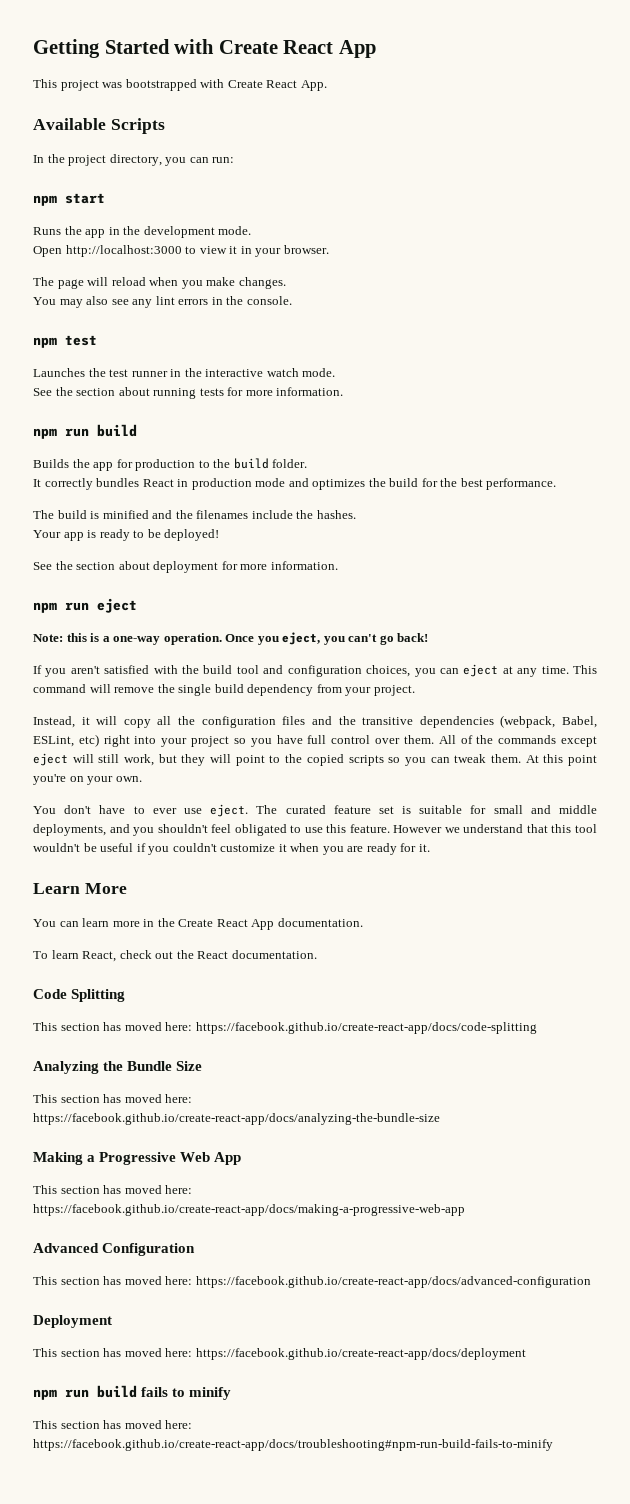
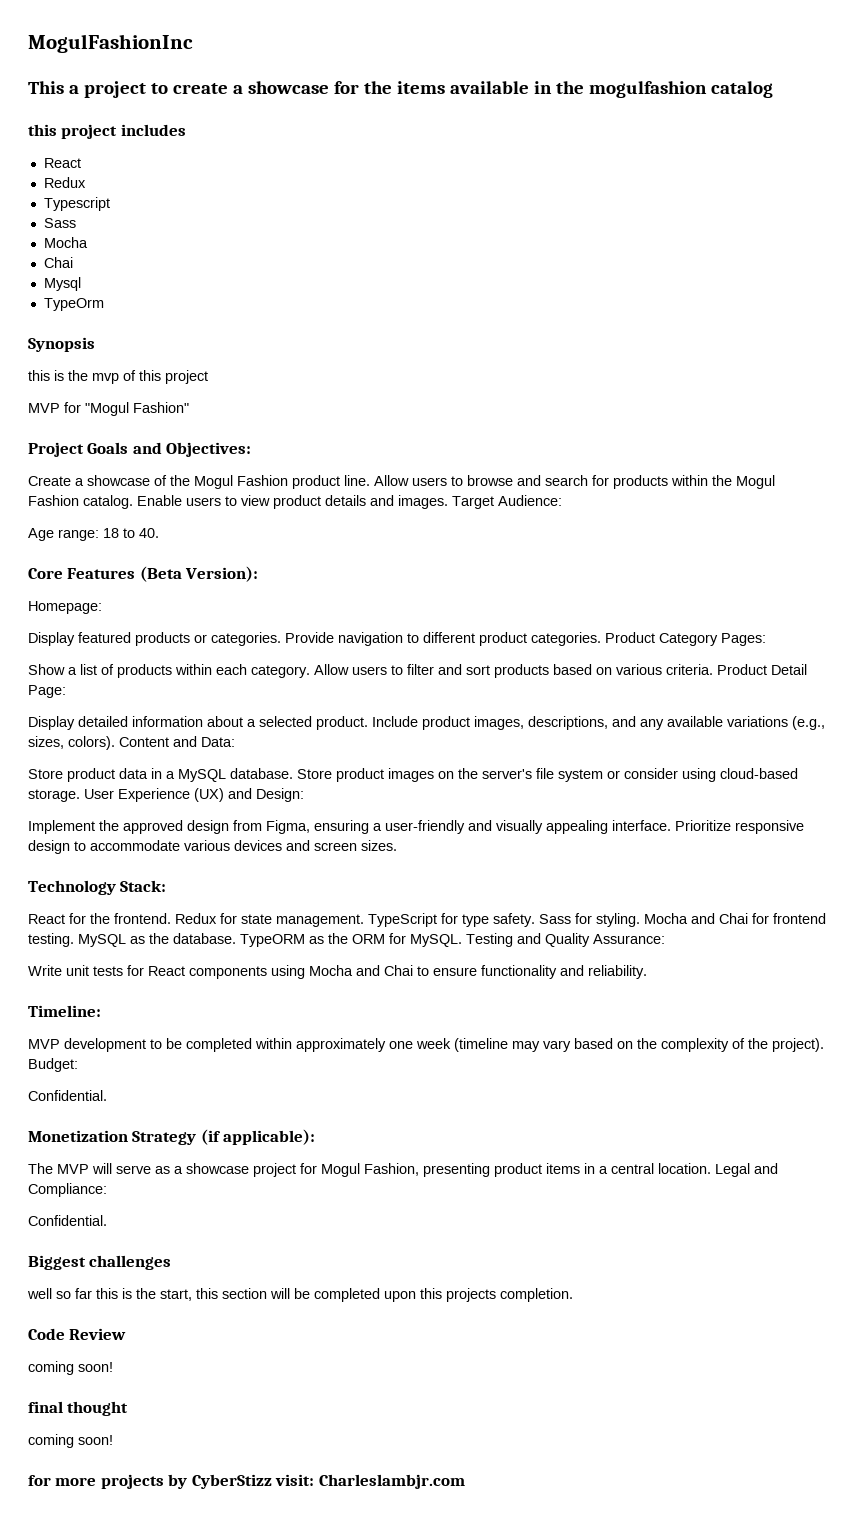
[33,39,376,58] [33,79,327,91] [33,118,165,134] [33,154,235,166] [33,193,105,206] [33,226,252,238] [33,245,329,257] [33,277,286,289] [33,296,292,308] [33,335,97,348] [33,368,336,377] [33,387,344,399] [33,424,137,439] [33,458,308,471] [33,478,557,490] [33,510,356,519] [33,529,220,541] [33,561,338,573] [33,598,137,613] [33,632,429,645] [33,664,598,677] [33,684,415,696] [33,715,598,728] [33,734,597,747] [33,753,597,766] [33,774,142,785] [33,804,597,817] [33,824,598,836] [33,843,430,855] [33,883,127,894] [33,918,363,930] [33,950,317,962] [33,989,126,1002] [33,1022,537,1034] [33,1061,203,1074] [33,1094,193,1103] [33,1113,440,1125] [33,1152,242,1165] [33,1185,193,1194] [33,1204,465,1216] [33,1243,196,1256] [33,1276,591,1288] [33,1315,112,1328] [33,1348,526,1360] [33,1385,232,1400] [33,1420,193,1429] [33,1439,553,1451] Getting Started with Create React App // This project was bootstrapped with Create React App. // Available Scripts // In the project directory, you can run: // npm start // Runs the app in the development mode. // Open http://localhost:3000 to view it in your browser. // The page will reload when you make changes. // You may also see any lint errors in the console. // npm test // Launches the test runner in the interactive watch mode. // See the section about running tests for more information. // npm run build // Builds the app for production to the build folder. // It correctly bundles React in production mode and optimizes the build for the best performance. // The build is minified and the filenames include the hashes. // Your app is ready to be deployed! // See the section about deployment for more information. // npm run eject // Note: this is a one-way operation. Once you eject, you can't go back! // If you aren't satisfied with the build tool and configuration choices, you can eject at any time. This command will remove the single build dependency from your project. // Instead, it will copy all the configuration files and the transitive dependencies (webpack, Babel, ESLint, etc) right into your project so you have full control over them. All of the commands except eject will still work, but they will point to the copied scripts so you can tweak them. At this point you're on your own. // You don't have to ever use eject. The curated feature set is suitable for small and middle deployments, and you shouldn't feel obligated to use this feature. However we understand that this tool wouldn't be useful if you couldn't customize it when you are ready for it. // Learn More // You can learn more in the Create React App documentation. // To learn React, check out the React documentation. // Code Splitting // This section has moved here: https://facebook.github.io/create-react-app/docs/code-splitting // Analyzing the Bundle Size // This section has moved here: https://facebook.github.io/create-react-app/docs/analyzing-the-bundle-size // Making a Progressive Web App // This section has moved here: https://facebook.github.io/create-react-app/docs/making-a-progressive-web-app // Advanced Configuration // This section has moved here: https://facebook.github.io/create-react-app/docs/advanced-configuration // Deployment // This section has moved here: https://facebook.github.io/create-react-app/docs/deployment // npm run build fails to minify // This section has moved here: https://facebook.github.io/create-react-app/docs/troubleshooting#npm-run-build-fails-to-minify -> [28,34,193,53] [28,81,773,98] [28,124,186,139] [43,158,81,168] [43,177,86,188] [43,197,110,211] [43,218,76,228] [43,237,88,248] [43,257,73,268] [43,277,81,291] [43,298,104,311] [28,337,95,352] [28,370,208,384] [28,402,189,416] [28,442,252,457] [28,475,775,489] [28,495,562,509] [28,528,159,541] [28,566,259,582] [28,601,102,614] [28,632,766,646] [28,664,807,678] [28,685,66,698] [28,716,825,730] [28,736,235,750] [28,768,798,782] [28,788,304,802] [28,820,804,834] [28,840,397,854] [28,880,167,895] [28,913,826,927] [28,933,665,947] [28,965,647,979] [28,1005,101,1017] [28,1038,824,1052] [28,1058,78,1072] [28,1090,107,1101] [28,1129,316,1145] [28,1163,778,1177] [28,1183,107,1197] [28,1215,107,1226] [28,1255,172,1270] [27,1288,573,1302] [28,1328,127,1340] [28,1361,113,1375] [28,1401,129,1416] [28,1434,113,1448] [28,1474,465,1489] MogulFashionInc // This a project to create a showcase for the items available in the mogulfashion catalog // this project includes // React // Redux // Typescript // Sass // Mocha // Chai // Mysql // TypeOrm // Synopsis // this is the mvp of this project // MVP for "Mogul Fashion" // Project Goals and Objectives: // Create a showcase of the Mogul Fashion product line. Allow users to browse and search for products within the Mogul Fashion catalog. Enable users to view product details and images. Target Audience: // Age range: 18 to 40. // Core Features (Beta Version): // Homepage: // Display featured products or categories. Provide navigation to different product categories. Product Category Pages: // Show a list of products within each category. Allow users to filter and sort products based on various criteria. Product Detail Page: // Display detailed information about a selected product. Include product images, descriptions, and any available variations (e.g., sizes, colors). Content and Data: // Store product data in a MySQL database. Store product images on the server's file system or consider using cloud-based storage. User Experience (UX) and Design: // Implement the approved design from Figma, ensuring a user-friendly and visually appealing interface. Prioritize responsive design to accommodate various devices and screen sizes. // Technology Stack: // React for the frontend. Redux for state management. TypeScript for type safety. Sass for styling. Mocha and Chai for frontend testing. MySQL as the database. TypeORM as the ORM for MySQL. Testing and Quality Assurance: // Write unit tests for React components using Mocha and Chai to ensure functionality and reliability. // Timeline: // MVP development to be completed within approximately one week (timeline may vary based on the complexity of the project). Budget: // Confidential. // Monetization Strategy (if applicable): // The MVP will serve as a showcase project for Mogul Fashion, presenting product items in a central location. Legal and Compliance: // Confidential. // Biggest challenges // well so far this is the start, this section will be completed upon this projects completion. // Code Review // coming soon! // final thought // coming soon! // for more projects by CyberStizz visit: Charleslambjr.com

